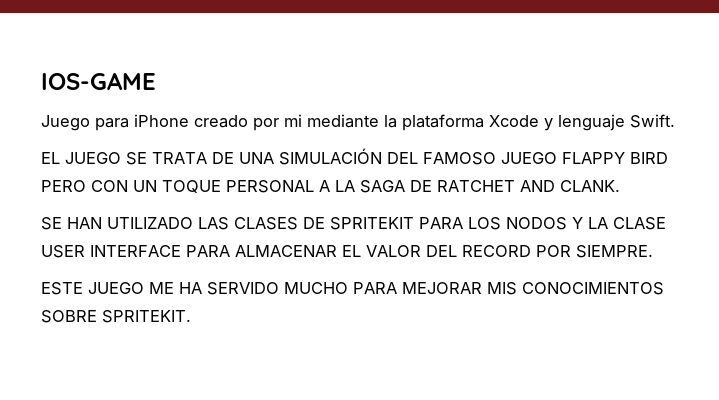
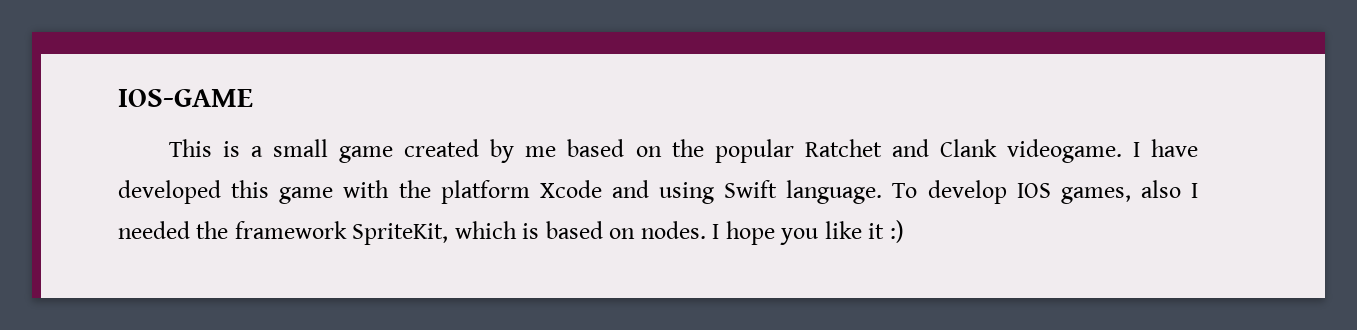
[41,114,675,131] [41,148,668,165] [41,180,620,193] [41,217,666,230] [41,245,653,258] [41,282,664,295] [41,310,191,323] Juego para iPhone creado por mi mediante la plataforma Xcode y lenguaje Swift. // EL JUEGO SE TRATA DE UNA SIMULACIÓN DEL FAMOSO JUEGO FLAPPY BIRD PERO CON UN TOQUE PERSONAL A LA SAGA DE RATCHET AND CLANK. // SE HAN UTILIZADO LAS CLASES DE SPRITEKIT PARA LOS NODOS Y LA CLASE USER INTERFACE PARA ALMACENAR EL VALOR DEL RECORD POR SIEMPRE. // ESTE JUEGO ME HA SERVIDO MUCHO PARA MEJORAR MIS CONOCIMIENTOS SOBRE SPRITEKIT. -> [168,139,1198,163] [118,180,1198,204] [118,220,904,245] This is a small game created by me based on the popular Ratchet and Clank videogame. I have developed this game with the platform Xcode and using Swift language. To develop IOS games, also I needed the framework SpriteKit, which is based on nodes. I hope you like it :)

